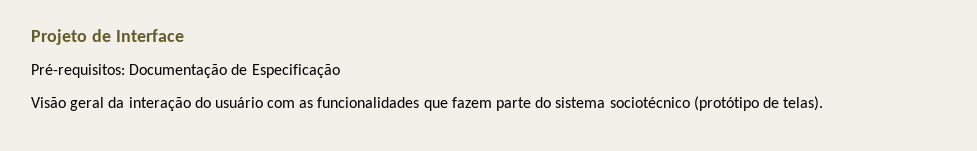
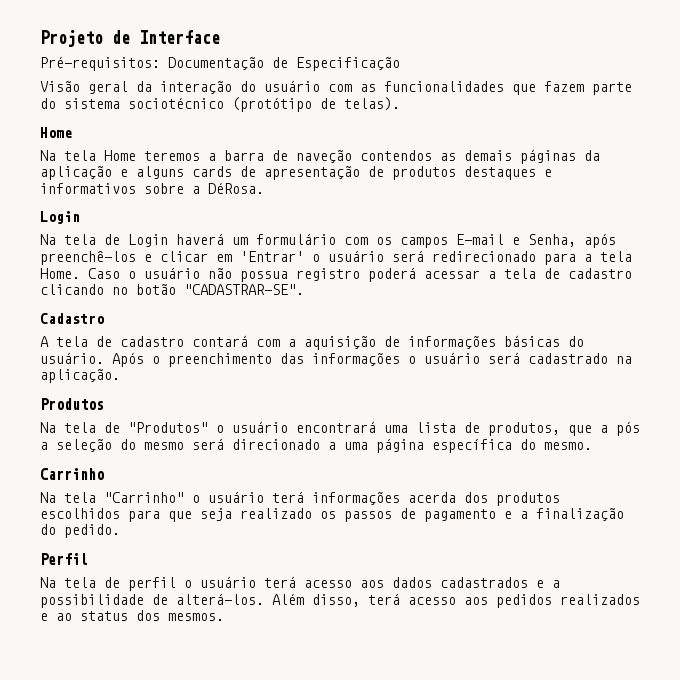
(824, 103) none -> [40,127,72,138] [40,149,600,164] [40,166,552,180] [40,182,264,194] [40,211,80,224] [40,233,616,248] [40,250,632,265] [40,267,632,282] [40,284,304,295] [40,313,104,324] [40,335,584,350] [40,352,632,367] [40,369,120,383] [40,398,104,410] [40,421,640,436] [40,438,592,453] [40,468,104,480] [40,491,560,506] [40,508,624,522] [40,524,120,538] [40,553,88,565] [40,576,560,591] [40,593,640,608] [40,610,224,621] // Home // Na tela Home teremos a barra de naveção contendos as demais páginas da aplicação e alguns cards de apresentação de produtos destaques e informativos sobre a DéRosa. // Login // Na tela de Login haverá um formulário com os campos E-mail e Senha, após preenchê-los e clicar em 'Entrar' o usuário será redirecionado para a tela Home. Caso o usuário não possua registro poderá acessar a tela de cadastro clicando no botão "CADASTRAR-SE". // Cadastro // A tela de cadastro contará com a aquisição de informações básicas do usuário. Após o preenchimento das informações o usuário será cadastrado na aplicação. // Produtos // Na tela de "Produtos" o usuário encontrará uma lista de produtos, que a pós a seleção do mesmo será direcionado a uma página específica do mesmo. // Carrinho // Na tela "Carrinho" o usuário terá informações acerda dos produtos escolhidos para que seja realizado os passos de pagamento e a finalização do pedido. // Perfil // Na tela de perfil o usuário terá acesso aos dados cadastrados e a possibilidade de alterá-los. Além disso, terá acesso aos pedidos realizados e ao status dos mesmos.

